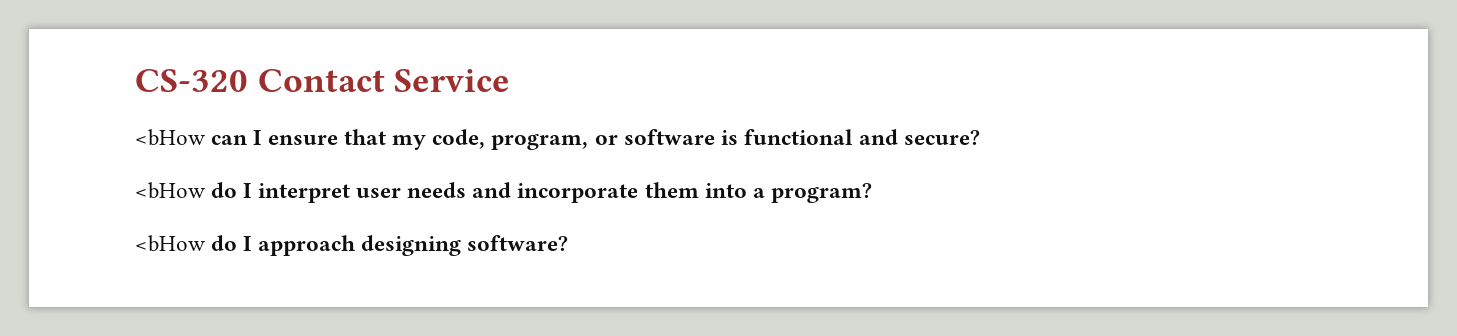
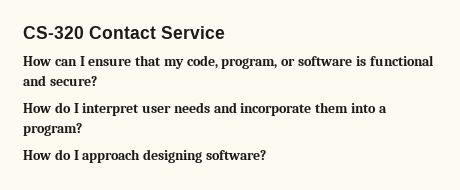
[135,129,206,146] <bHow -> [23,56,51,66] How
[135,182,206,199] <bHow -> [23,103,51,113] How
[135,235,206,252] <bHow -> [23,150,51,160] How

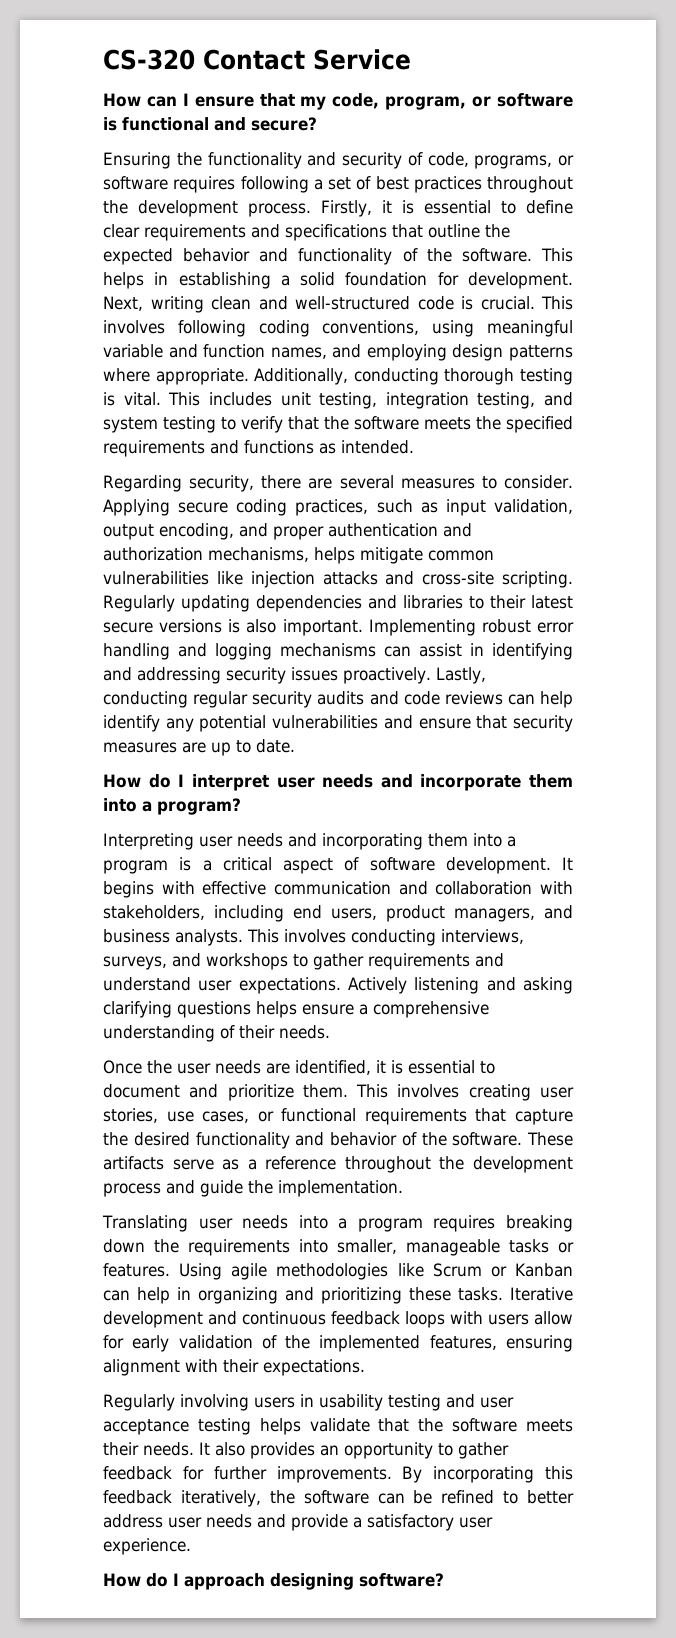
(97, 81) none -> [103,152,574,169] [103,176,573,193] [103,200,573,217] [103,224,510,241] [103,248,574,265] [103,272,573,289] [103,296,573,313] [103,320,573,337] [103,344,573,361] [103,368,573,385] [103,392,573,409] [103,416,573,433] [103,440,414,457] [103,475,574,492] [103,499,574,516] [103,523,472,540] [103,547,494,564] [103,571,573,588] [103,595,573,612] [103,619,574,636] [103,643,573,660] [103,667,486,684] [103,691,573,708] [103,715,573,732] [103,739,295,756] // Ensuring the functionality and security of code, programs, or software requires following a set of best practices throughout the development process. Firstly, it is essential to define clear requirements and specifications that outline the expected behavior and functionality of the software. This helps in establishing a solid foundation for development. Next, writing clean and well-structured code is crucial. This involves following coding conventions, using meaningful variable and function names, and employing design patterns where appropriate. Additionally, conducting thorough testing is vital. This includes unit testing, integration testing, and system testing to verify that the software meets the specified requirements and functions as intended. // Regarding security, there are several measures to consider. Applying secure coding practices, such as input validation, output encoding, and proper authentication and authorization mechanisms, helps mitigate common vulnerabilities like injection attacks and cross-site scripting. Regularly updating dependencies and libraries to their latest secure versions is also important. Implementing robust error handling and logging mechanisms can assist in identifying and addressing security issues proactively. Lastly, conducting regular security audits and code reviews can help identify any potential vulnerabilities and ensure that security measures are up to date.
(82, 129) none -> [103,833,516,850] [103,857,573,874] [103,881,573,898] [103,905,573,922] [103,929,524,946] [103,953,504,970] [103,977,573,994] [103,1001,489,1018] [103,1025,330,1042] [103,1060,495,1075] [103,1084,574,1101] [103,1108,573,1125] [103,1132,573,1149] [103,1156,573,1173] [103,1180,403,1197] [102,1215,573,1232] [103,1239,574,1256] [103,1263,574,1280] [103,1287,573,1304] [103,1311,573,1328] [103,1335,573,1352] [103,1359,365,1376] [103,1394,514,1411] [103,1418,573,1435] [103,1442,509,1459] [103,1466,573,1483] [103,1490,574,1507] [103,1514,493,1531] [103,1538,191,1555] // Interpreting user needs and incorporating them into a program is a critical aspect of software development. It begins with effective communication and collaboration with stakeholders, including end users, product managers, and business analysts. This involves conducting interviews, surveys, and workshops to gather requirements and understand user expectations. Actively listening and asking clarifying questions helps ensure a comprehensive understanding of their needs. // Once the user needs are identified, it is essential to document and prioritize them. This involves creating user stories, use cases, or functional requirements that capture the desired functionality and behavior of the software. These artifacts serve as a reference throughout the development process and guide the implementation. // Translating user needs into a program requires breaking down the requirements into smaller, manageable tasks or features. Using agile methodologies like Scrum or Kanban can help in organizing and prioritizing these tasks. Iterative development and continuous feedback loops with users allow for early validation of the implemented features, ensuring alignment with their expectations. // Regularly involving users in usability testing and user acceptance testing helps validate that the software meets their needs. It also provides an opportunity to gather feedback for further improvements. By incorporating this feedback iteratively, the software can be refined to better address user needs and provide a satisfactory user experience.

